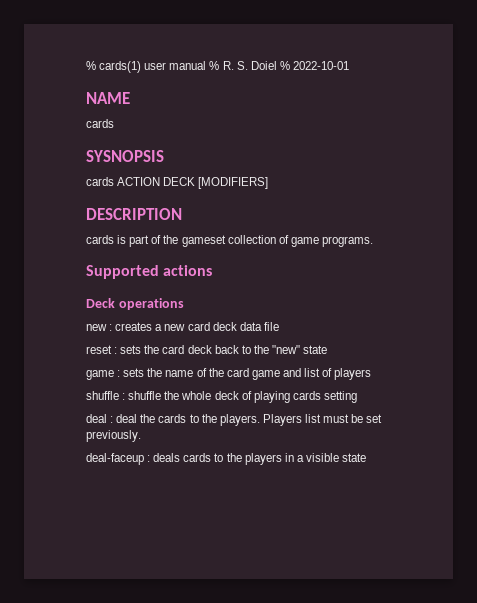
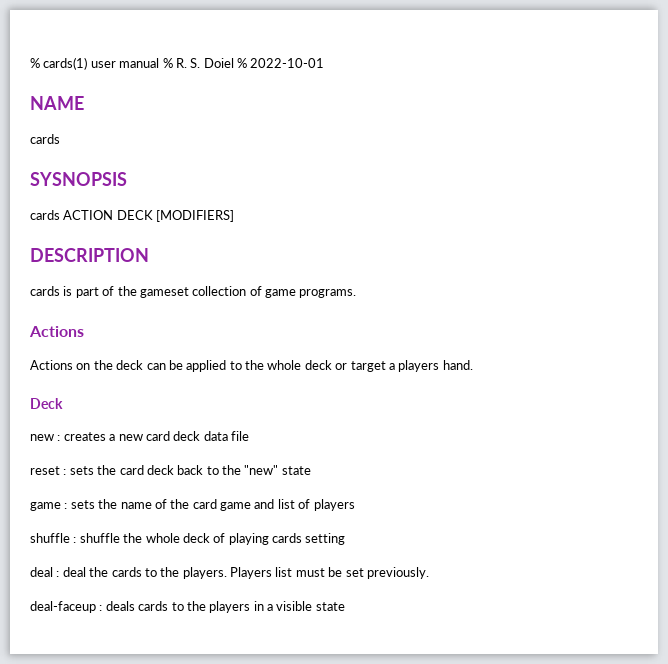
[86,265,213,279] Supported actions -> [29,326,84,337] [30,360,473,372] Actions // Actions on the deck can be applied to the whole deck or target a players hand.
[118,298,184,310] operations -> (63, 403) none

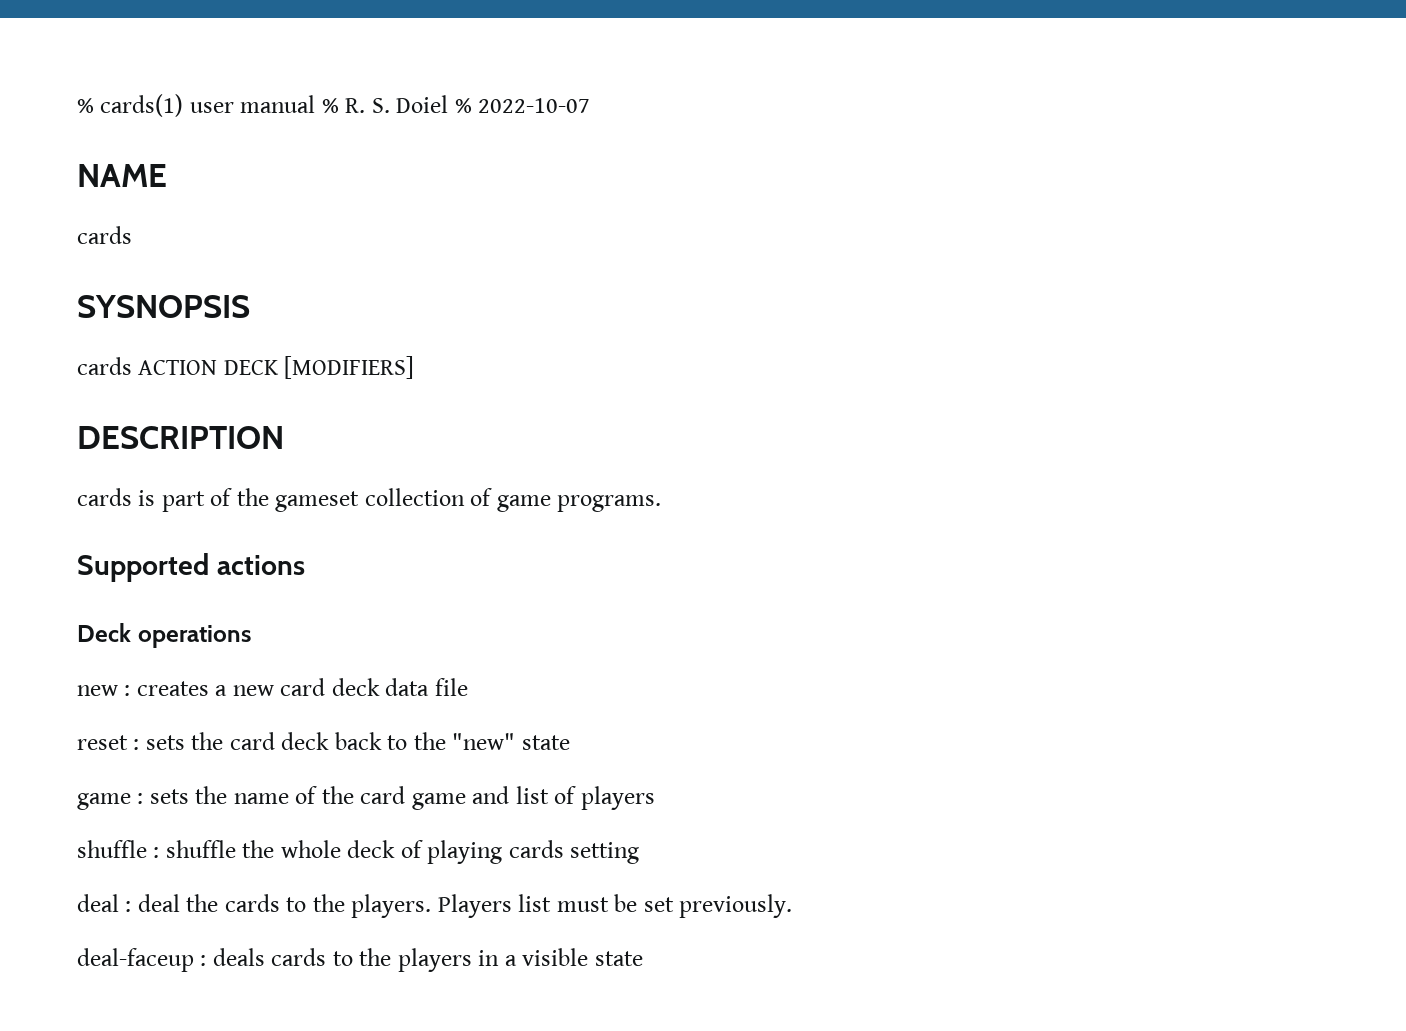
[250,58,325,68] 2022-10-01 -> [478,98,591,113] 2022-10-07
[29,326,84,337] [30,360,473,372] Actions // Actions on the deck can be applied to the whole deck or target a players hand. -> [77,553,305,582] Supported actions
(63, 403) none -> [137,625,251,648] operations

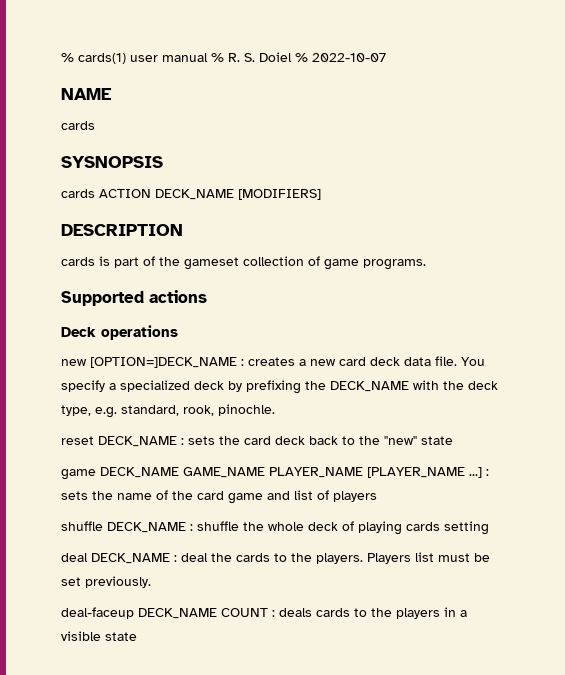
[223,360,279,375] DECK -> [155,189,234,200] DECK_NAME
(118, 690) none -> [90,357,237,368] [OPTION=]DECK_NAME
[434,678,468,696] file -> [435,356,485,366] [61,380,498,394] [61,404,275,418] file. You specify a specialized deck by prefixing the DECK_NAME with the deck type, e.g. standard, rook, pinochle.
(128, 742) none -> [98,436,177,447] DECK_NAME
(131, 801) none -> [100,467,482,478] DECK_NAME GAME_NAME PLAYER_NAME [PLAYER_NAME ...]
(147, 849) none -> [107,522,186,533] DECK_NAME
(119, 903) none -> [91,553,170,564] DECK_NAME
(194, 960) none -> [138,608,268,619] DECK_NAME COUNT

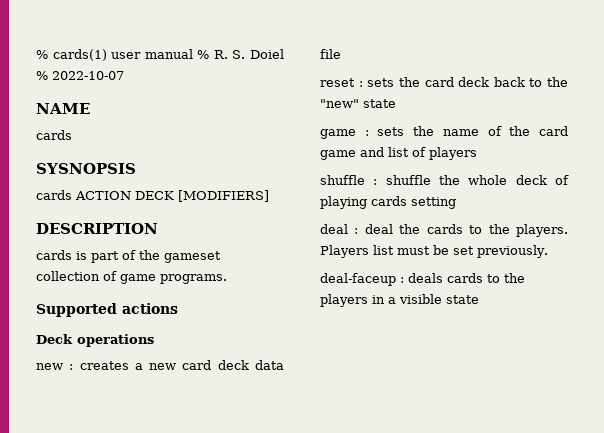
[155,189,234,200] DECK_NAME -> [135,191,174,200] DECK
[90,357,237,368] [OPTION=]DECK_NAME -> (63, 366) none
[435,356,485,366] [61,380,498,394] [61,404,275,418] file. You specify a specialized deck by prefixing the DECK_NAME with the deck type, e.g. standard, rook, pinochle. -> [320,49,341,59] file
[98,436,177,447] DECK_NAME -> (355, 82) none
[100,467,482,478] DECK_NAME GAME_NAME PLAYER_NAME [PLAYER_NAME ...] -> (356, 134) none
[107,522,186,533] DECK_NAME -> (365, 180) none
[91,553,170,564] DECK_NAME -> (348, 229) none
[138,608,268,619] DECK_NAME COUNT -> (396, 279) none

